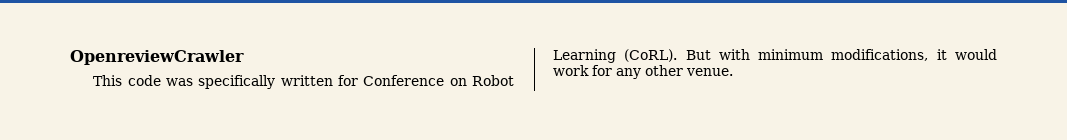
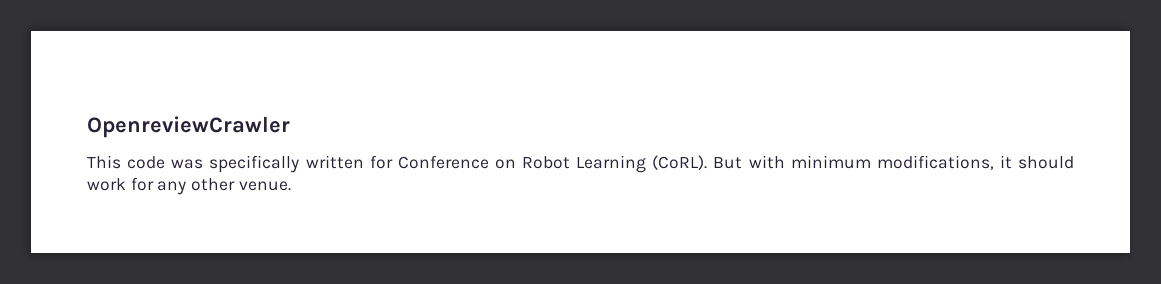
[955,49,997,60] would -> [1018,156,1074,169] should

